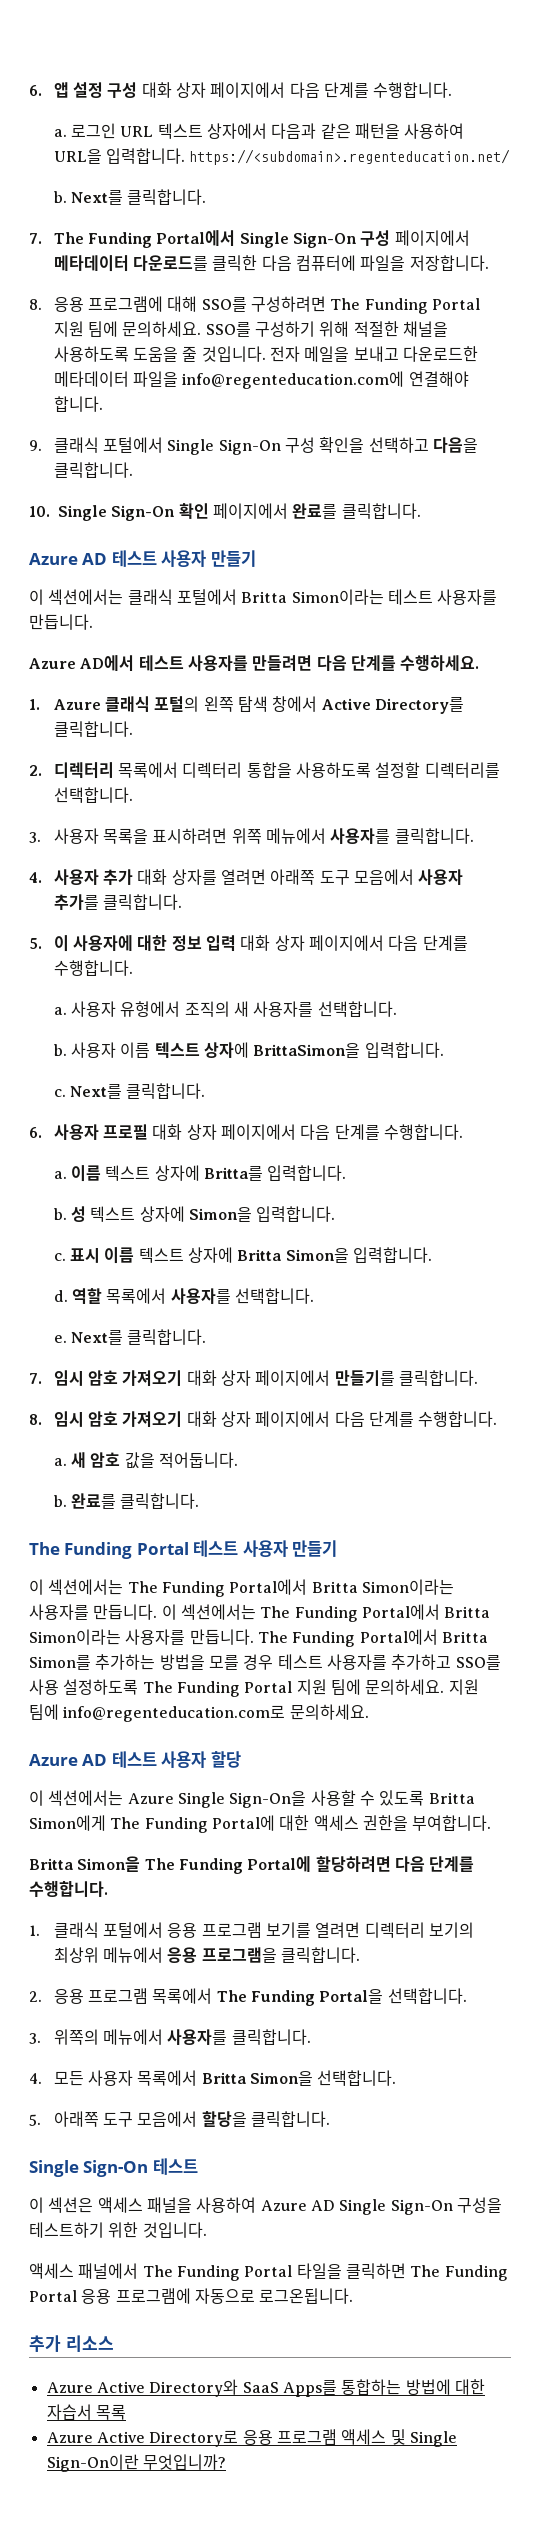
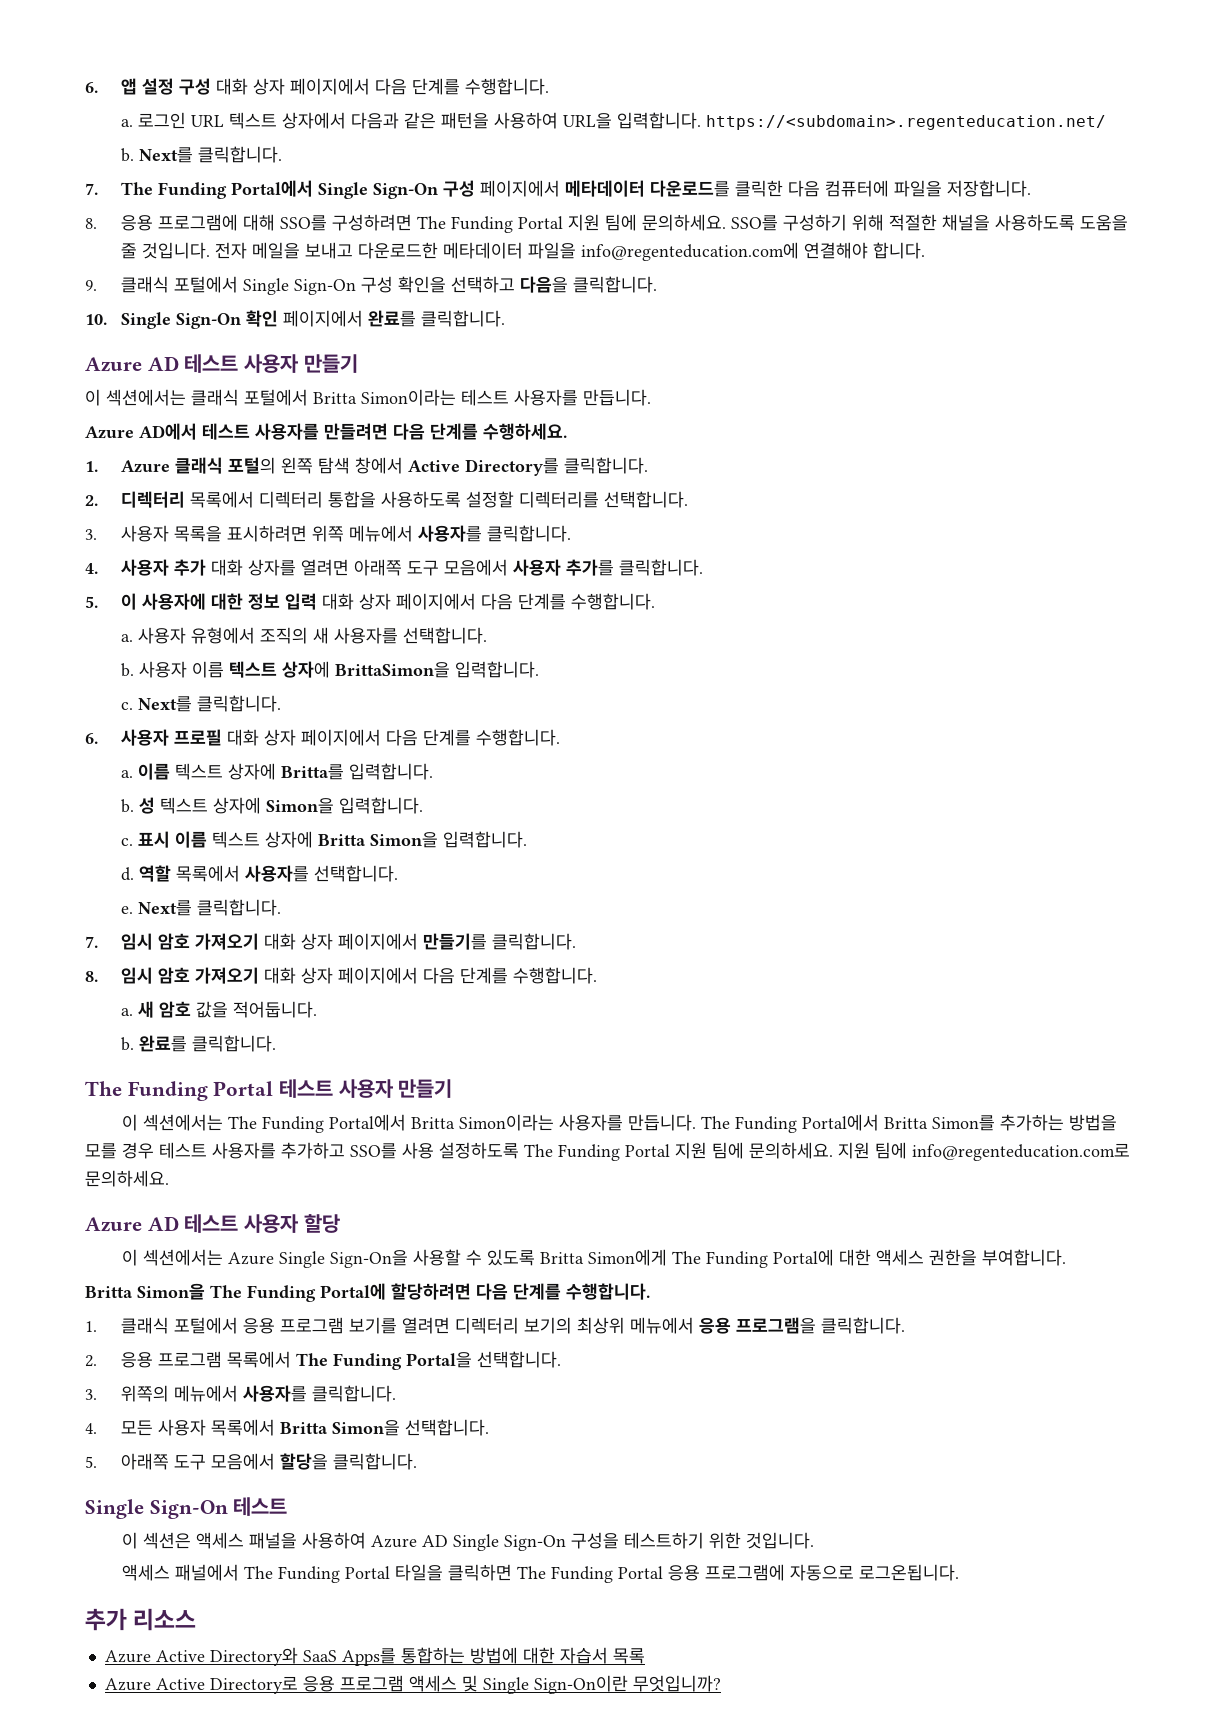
[161,1604,491,1622] [29,1629,254,1645] 이 섹션에서는 The Funding Portal에서 Britta Simon이라는 사용자를 만듭니다. -> (697, 1122) none

